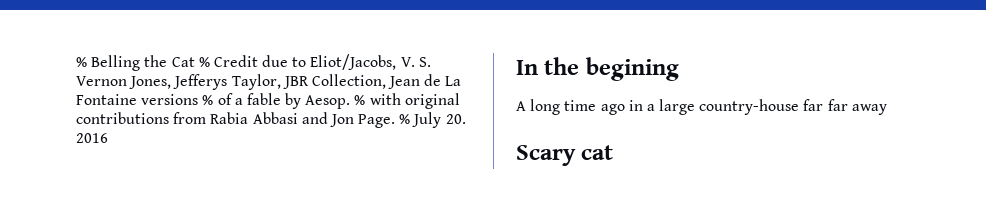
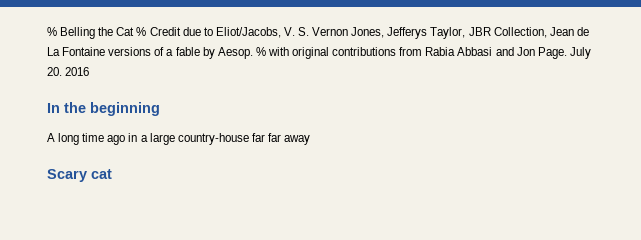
[202,95,214,105] % -> (152, 51) none
[399,114,411,124] % -> (567, 53) none
[585,57,679,81] begining -> [90,102,160,116] beginning

